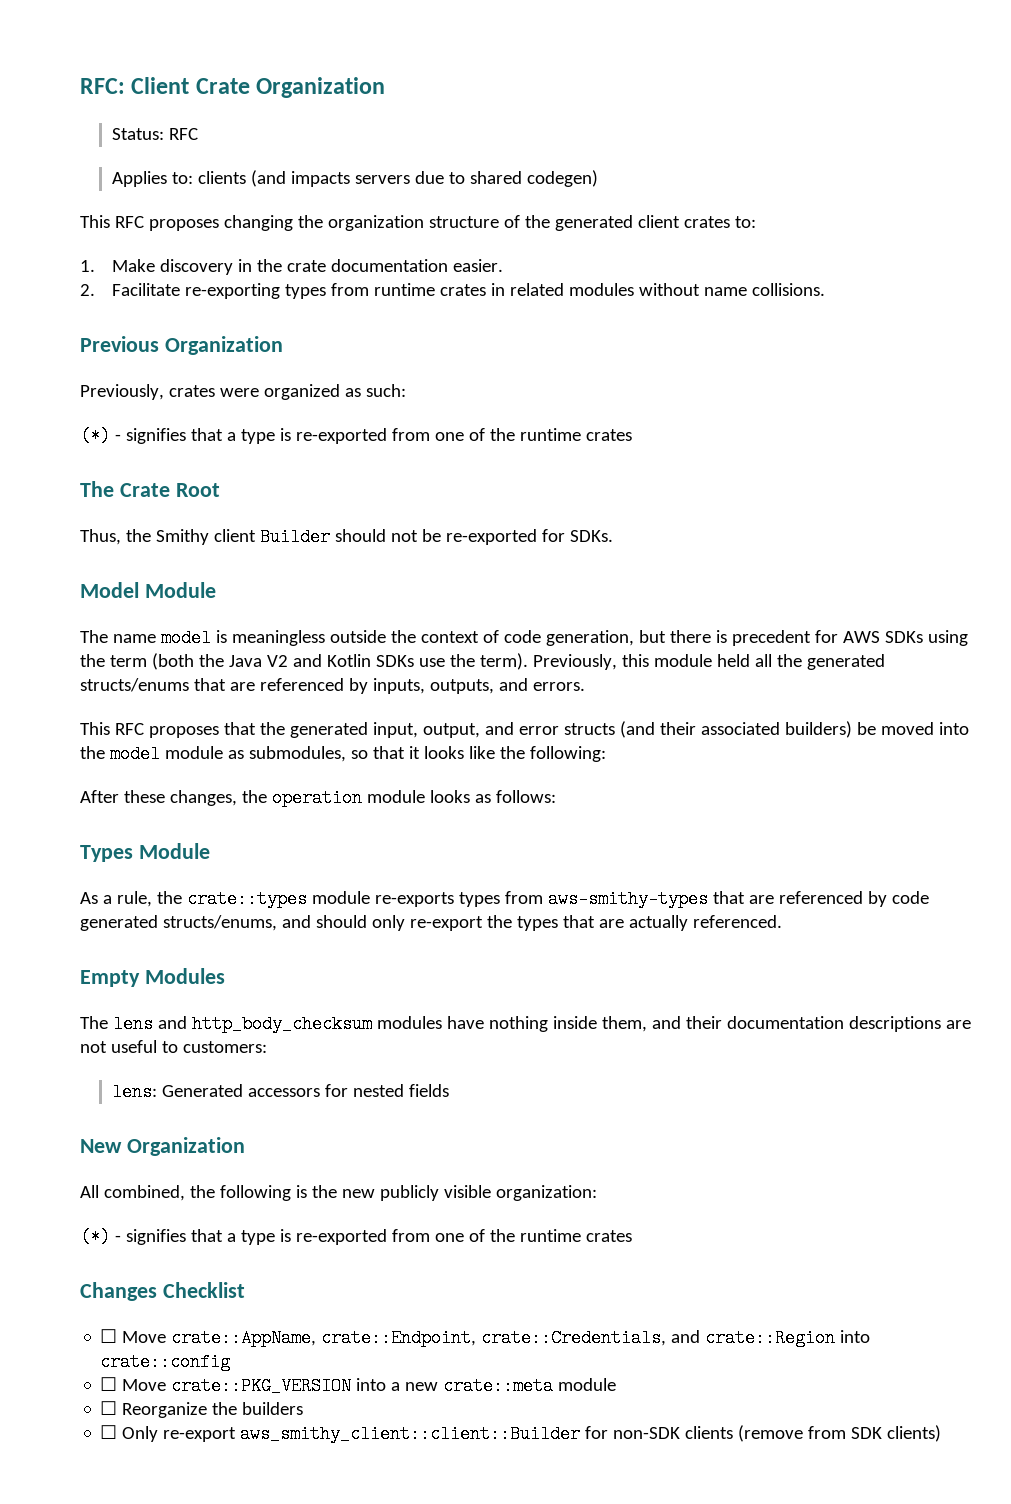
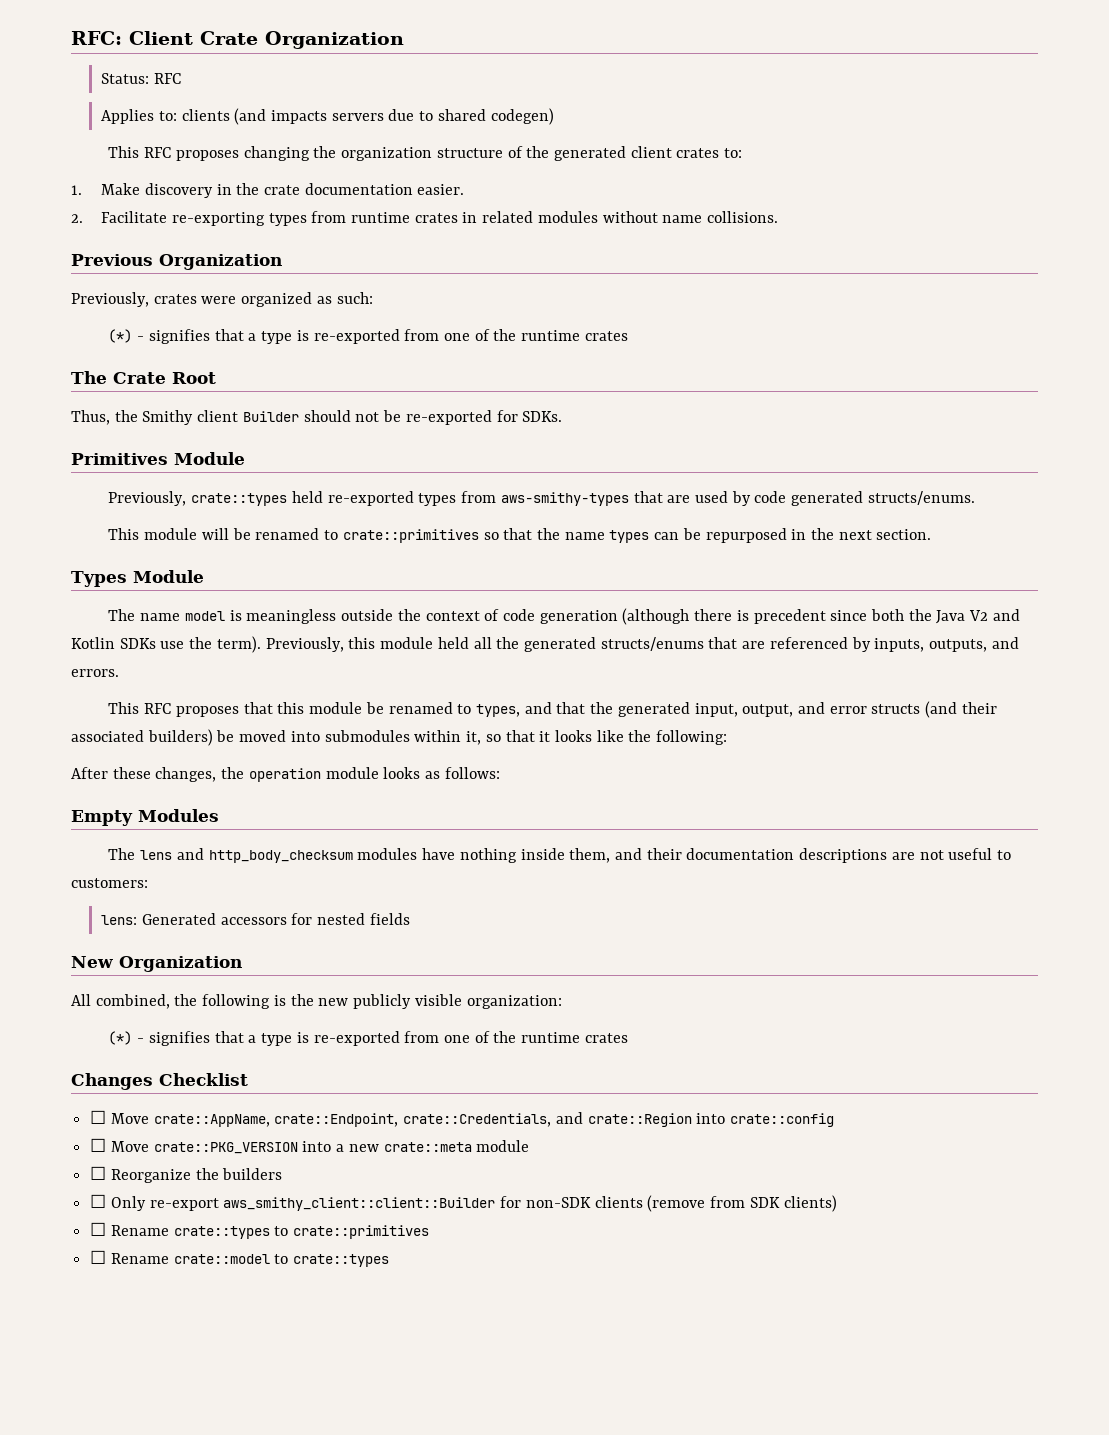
[80,582,139,598] Model -> [71,452,245,465] [108,491,975,506] [108,528,932,543] [71,571,127,587] Primitives Module // Previously, crate::types held re-exported types from aws-smithy-types that are used by code generated structs/enums. // This module will be renamed to crate::primitives so that the name types can be repurposed in the next section. // Types
[545,630,666,646] generation, but -> [539,608,690,625] generation (although
[814,630,968,646] [80,653,194,670] for AWS SDKs using the term (both -> [830,609,905,621] since both
(256, 728) none -> [277,702,586,717] this module be renamed to types, and that
[80,745,346,763] the model module as submodules, -> [324,730,482,745] submodules within it,
[80,843,210,862] [80,890,929,908] [80,915,782,931] // Types Module // As a rule, the crate::types module re-exports types from aws-smithy-types that are referenced by code generated structs/enums, and should only re-export the types that are actually referenced. -> (500, 773) none
(942, 1433) none -> [90,1222,430,1239] [90,1250,390,1267] // ☐ Rename crate::types to crate::primitives // ☐ Rename crate::model to crate::types

